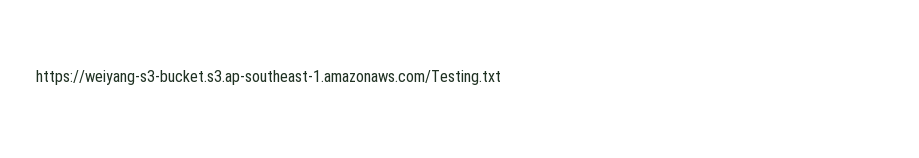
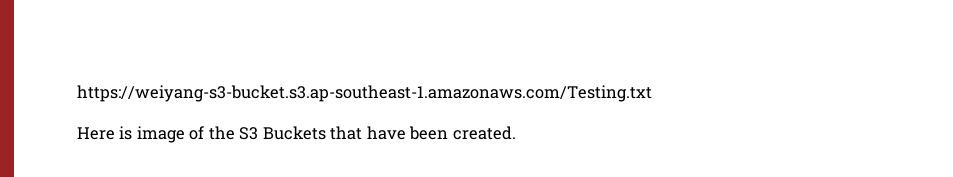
(501, 77) none -> [77,126,516,143] // Here is image of the S3 Buckets that have been created.

